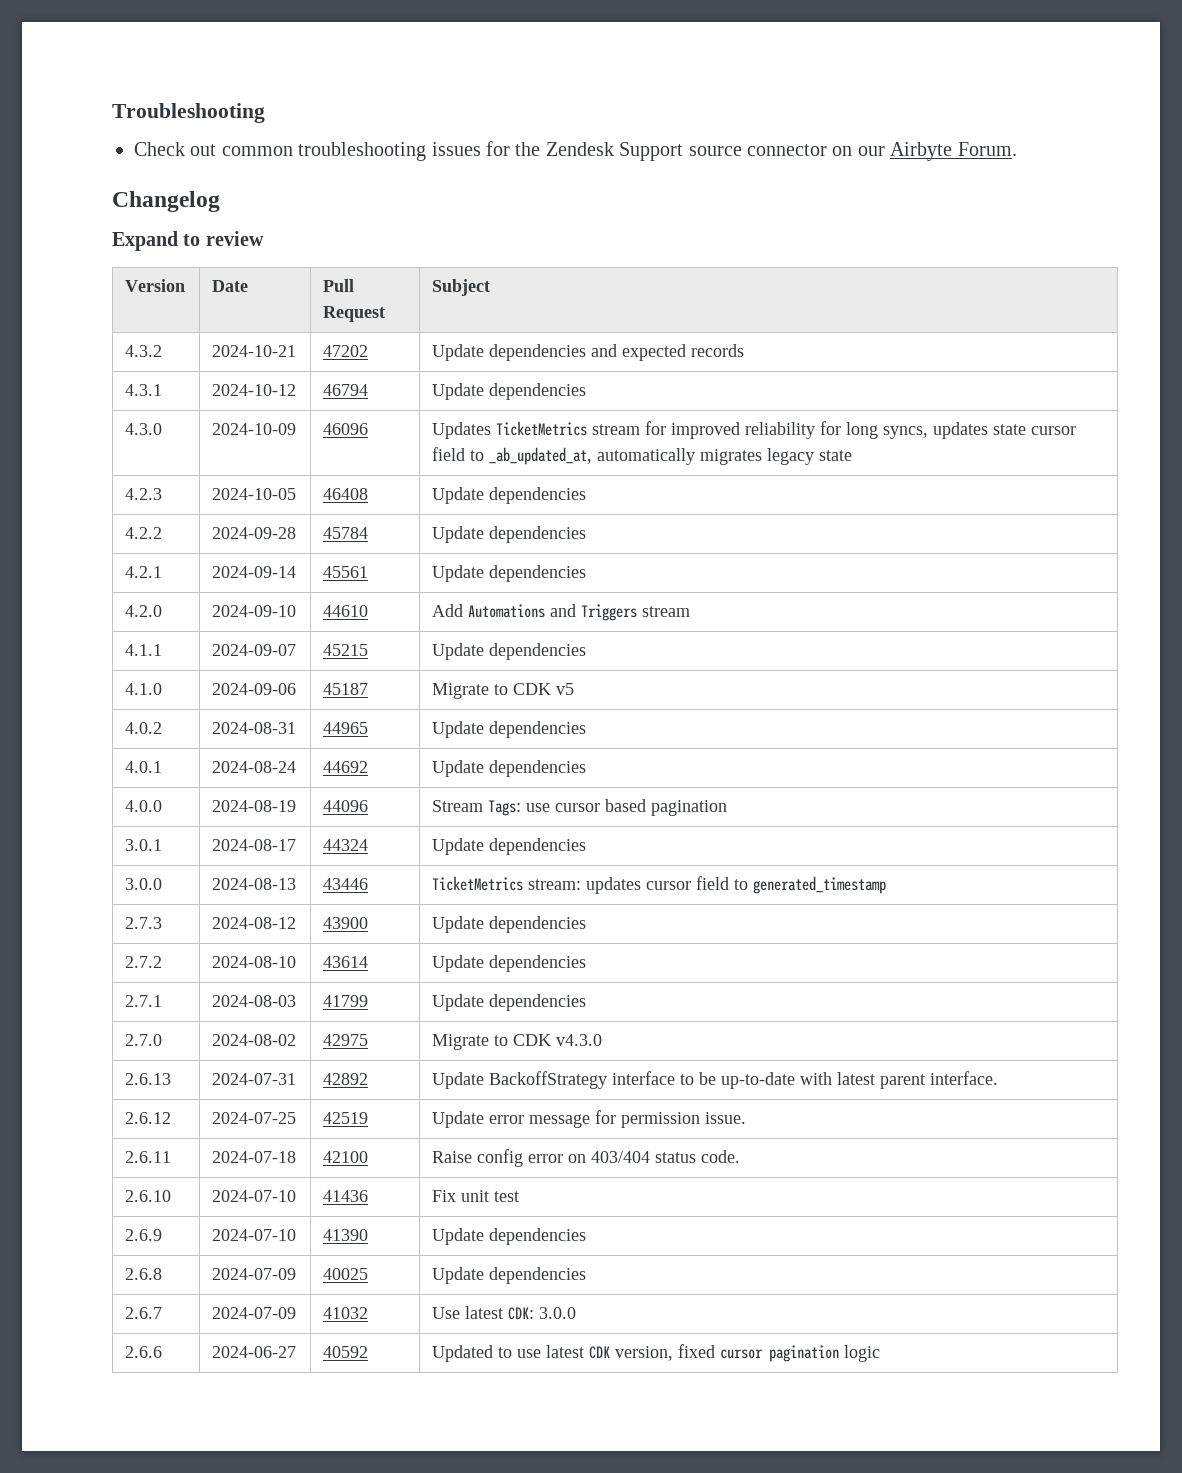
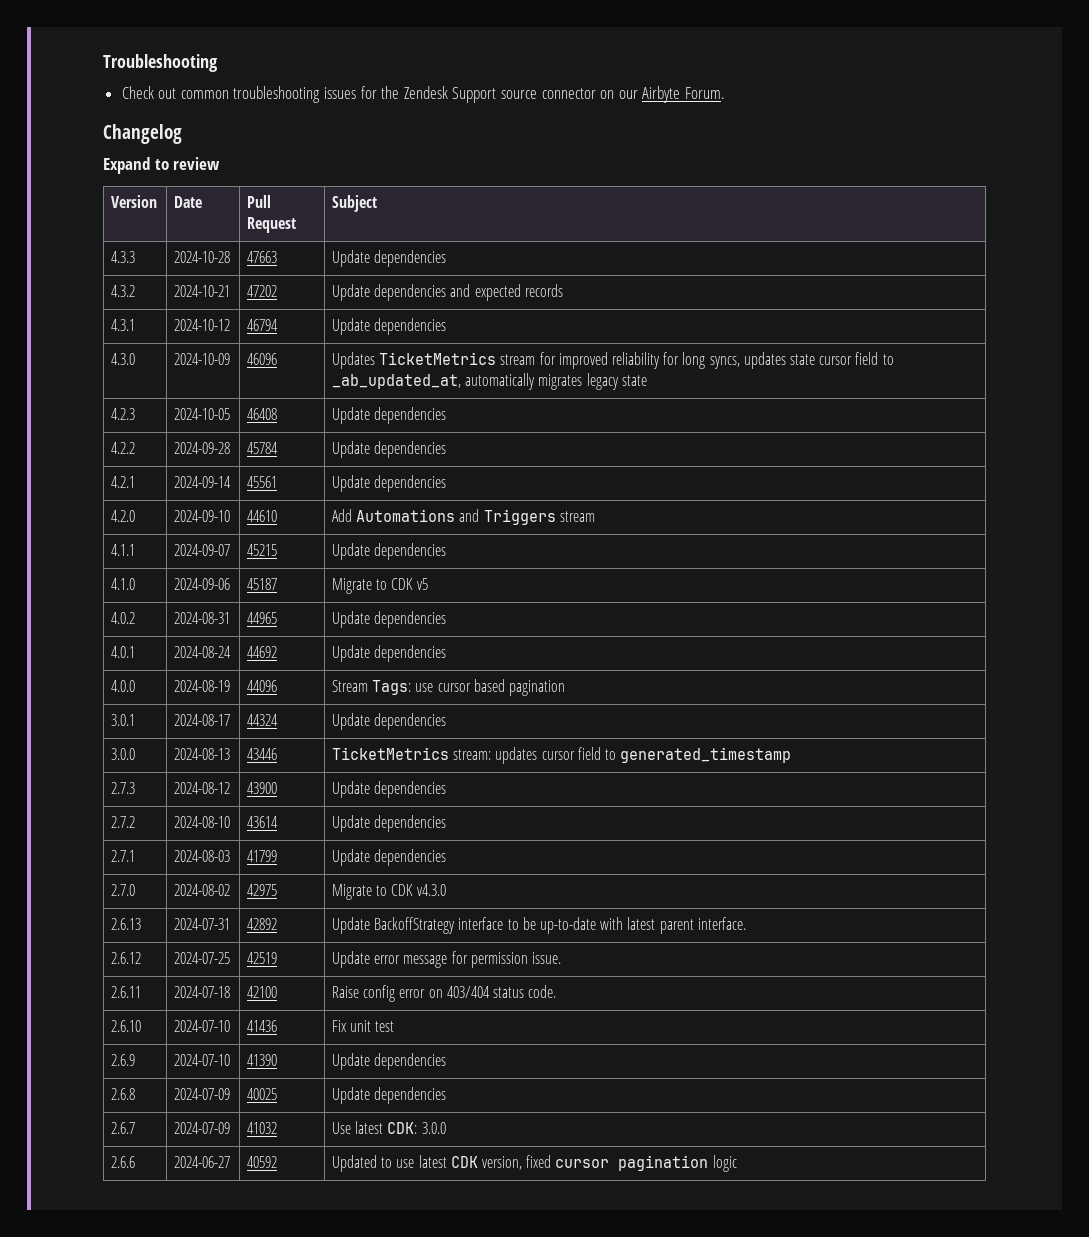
(491, 287) none -> [111,251,136,263] [174,251,231,263] [247,251,278,263] [332,250,447,267] // 4.3.3 | 2024-10-28 | 47663 | Update dependencies

